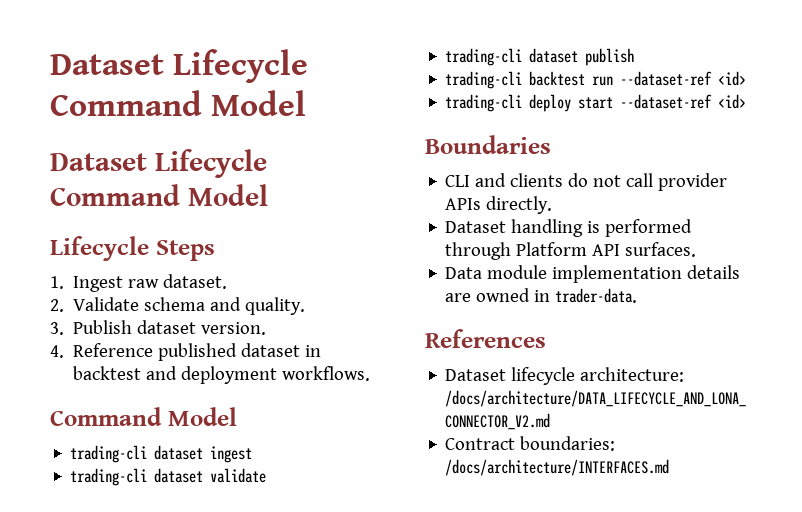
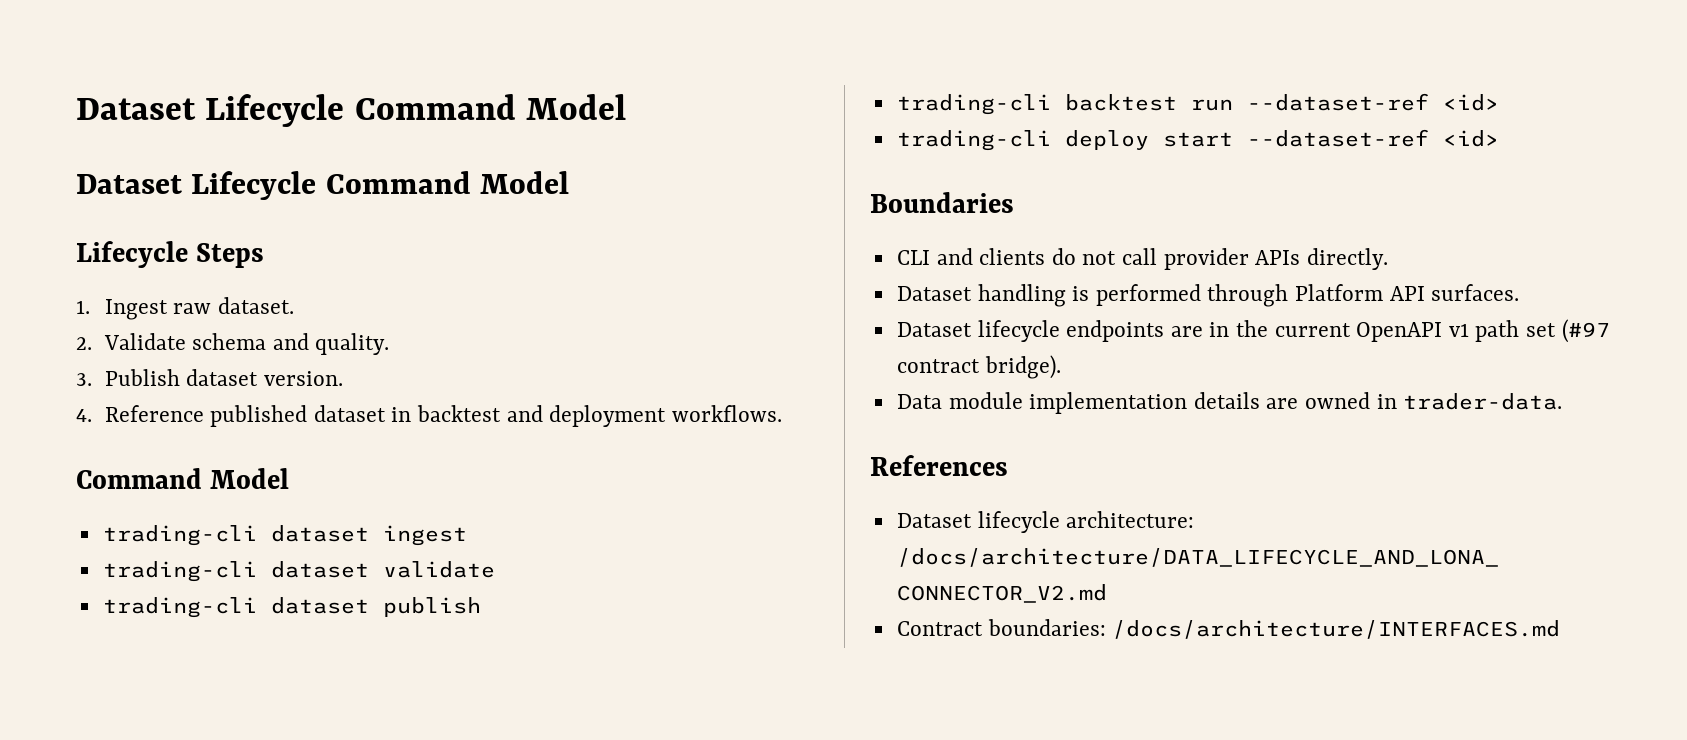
(697, 249) none -> [896,319,1610,343] [896,355,1061,379] // Dataset lifecycle endpoints are in the current OpenAPI v1 path set (#97 contract bridge).

